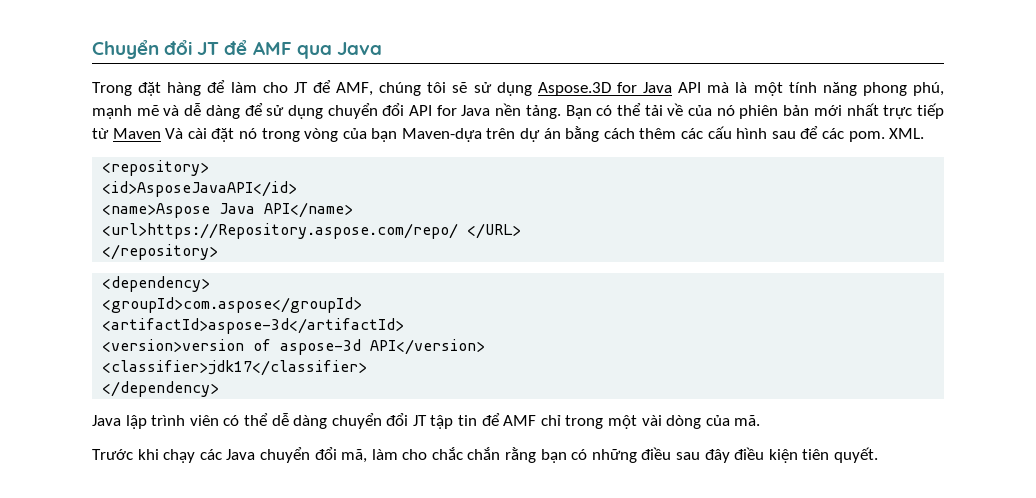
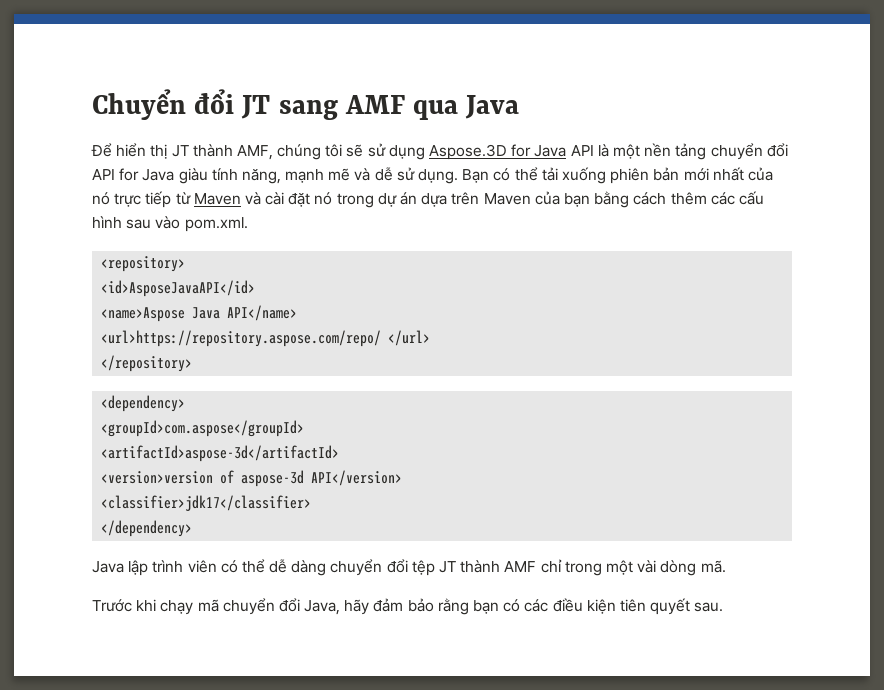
[224,40,248,55] để -> [278,100,338,120] sang
[92,80,331,96] Trong đặt hàng để làm cho JT để -> [91,143,233,159] Để hiển thị JT thành
[707,82,730,93] mà -> (594, 150) none
[788,82,944,96] [92,103,323,119] tính năng phong phú, mạnh mẽ và dễ dàng để sử dụng -> [644,143,707,160] nền tảng
[495,103,561,119] nền tảng. -> [178,167,459,184] giàu tính năng, mạnh mẽ và dễ sử dụng.
[667,103,735,116] về của nó -> [561,167,606,184] xuống
(879, 109) none -> [747,167,773,181] [92,192,110,205] của nó
[165,128,184,139] Và -> [244,192,261,205] và
[304,128,561,142] vòng của bạn Maven-dựa trên dự án -> [377,191,590,207] dự án dựa trên Maven của bạn
[800,126,925,142] để các pom. XML. -> [155,216,248,232] vào pom.xml.
[102,223,522,239] <url>https://Repository.aspose.com/repo/ </URL> -> [101,330,431,347] <url>https://repository.aspose.com/repo/ </url>
[412,413,500,429] JT tập tin để -> [411,560,501,576] tệp JT thành
[705,415,730,426] của -> (697, 568) none
[199,447,730,463] các Java chuyển đổi mã, làm cho chắc chắn rằng bạn có những điều sau đây -> [197,598,549,615] mã chuyển đổi Java, hãy đảm bảo rằng bạn có các
[833,447,878,463] quyết. -> [650,598,724,615] quyết sau.

